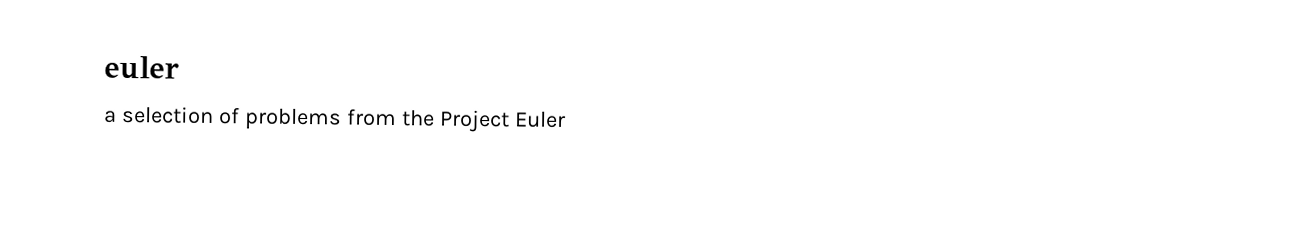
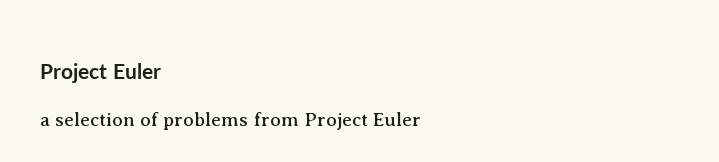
[104,55,179,80] euler -> [40,63,161,83] Project Euler
[400,110,435,127] the -> (299, 119) none

